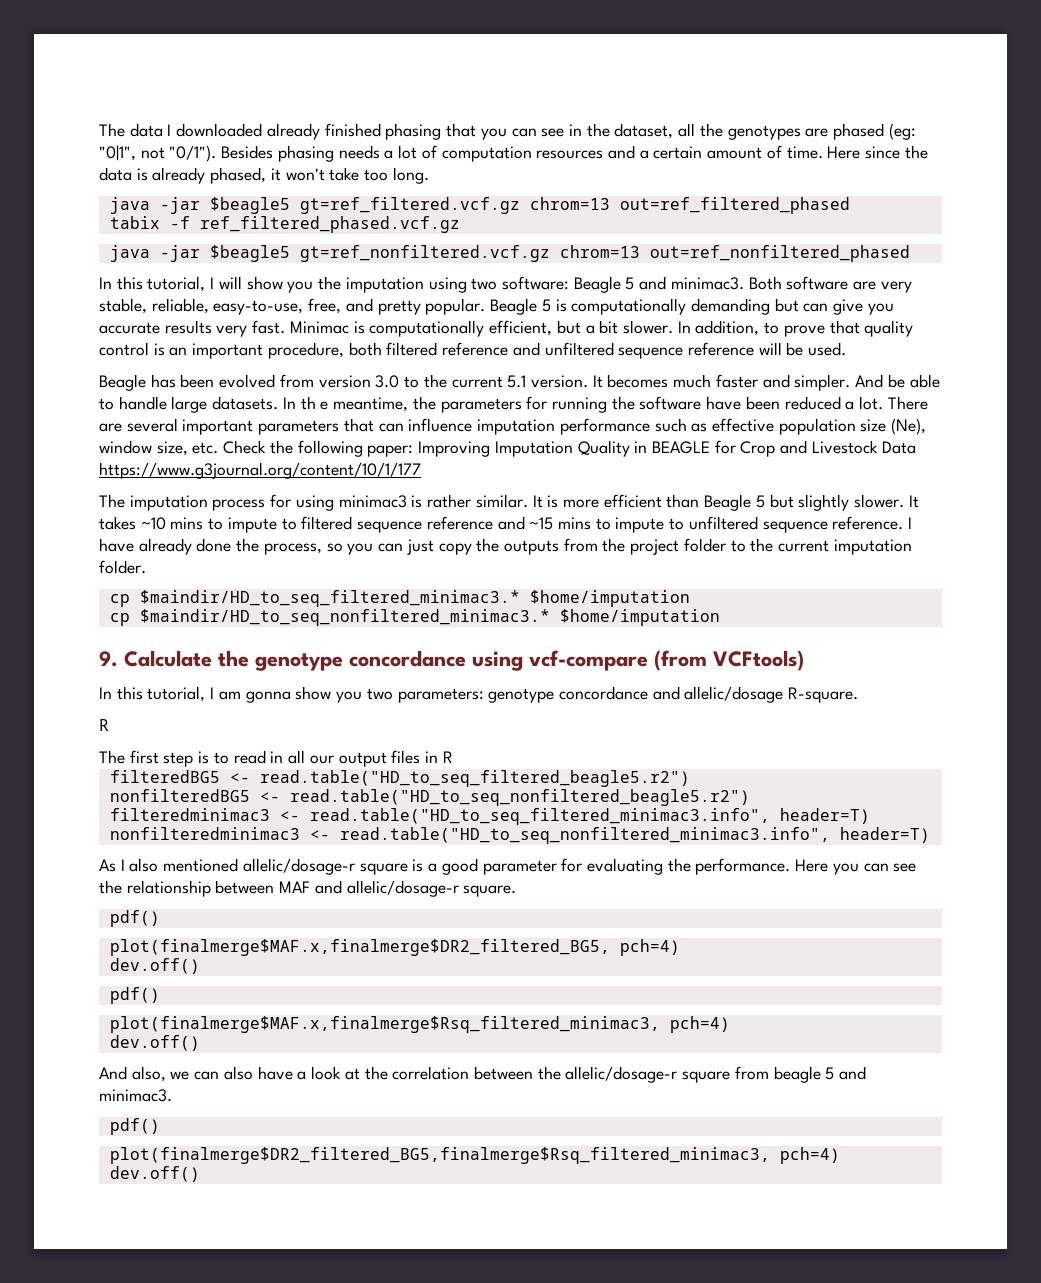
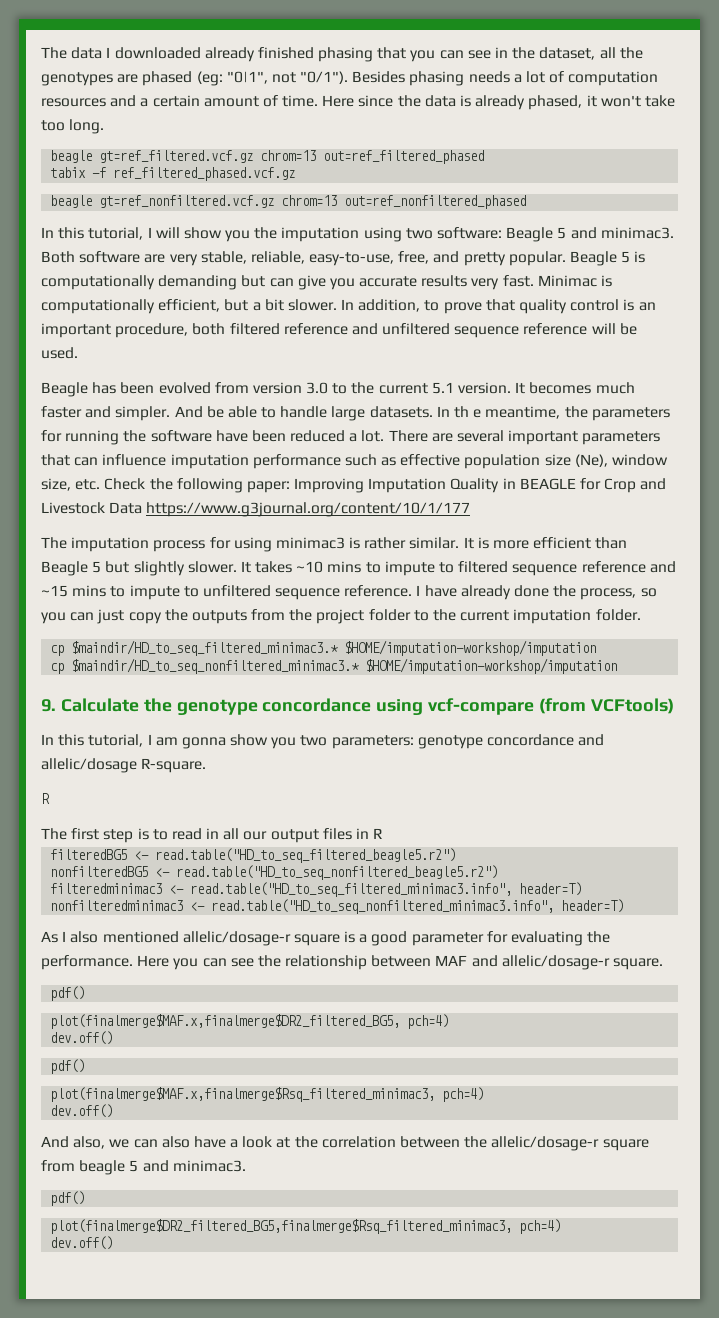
[109,197,290,214] java -jar $beagle5 -> [50,150,93,163] beagle
[109,245,290,262] java -jar $beagle5 -> [50,195,93,208] beagle
[529,590,690,607] $home/imputation -> [344,640,597,656] $HOME/imputation-workshop/imputation
[559,609,720,626] $home/imputation -> [365,658,618,674] $HOME/imputation-workshop/imputation

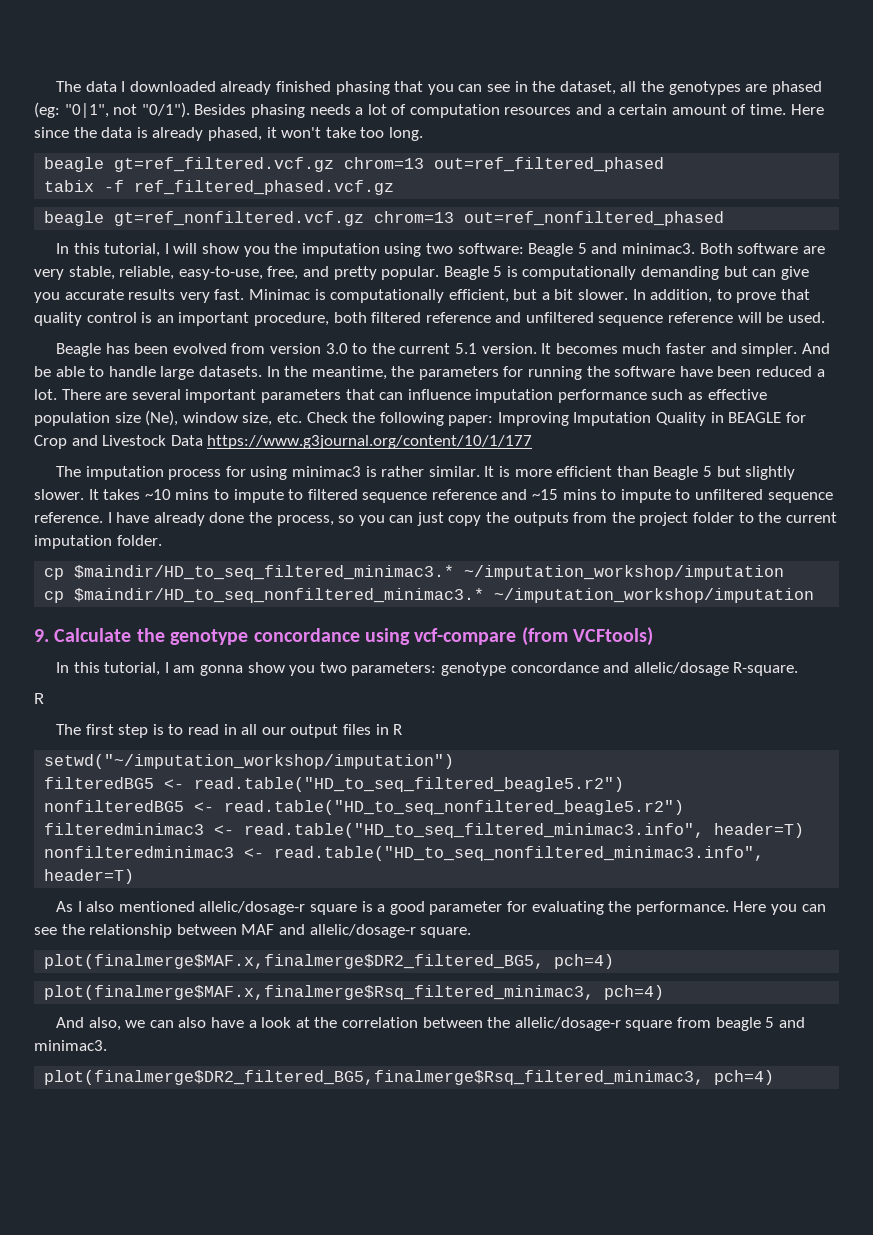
[454,406,482,418] th e -> [284,366,308,377] the
[344,640,597,656] $HOME/imputation-workshop/imputation -> [464,565,785,580] ~/imputation_workshop/imputation
[365,658,618,674] $HOME/imputation-workshop/imputation -> [494,588,815,603] ~/imputation_workshop/imputation
(383, 833) none -> [44,754,455,769] // setwd("~/imputation_workshop/imputation")
[50,986,86,1001] // pdf() -> (472, 932) none
[50,1031,114,1045] [50,1059,86,1074] // dev.off() // pdf() -> (615, 961) none
[50,1104,114,1118] // dev.off() -> (665, 992) none
[50,1191,86,1206] // pdf() -> (107, 1045) none
[50,1236,114,1250] // dev.off() -> (775, 1077) none

